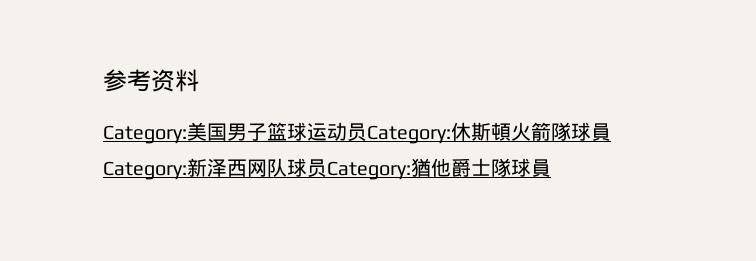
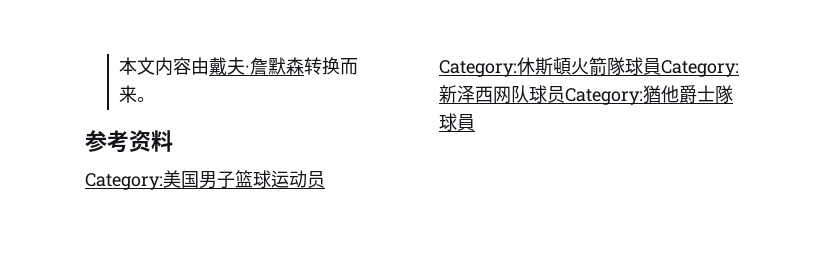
(103, 80) none -> [119,57,359,76] [119,85,156,103] 本文内容由戴夫·詹默森转换而来。 //

